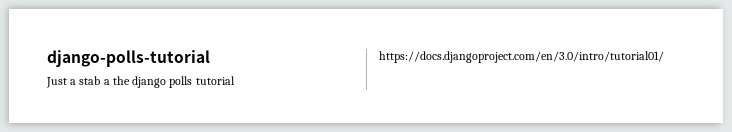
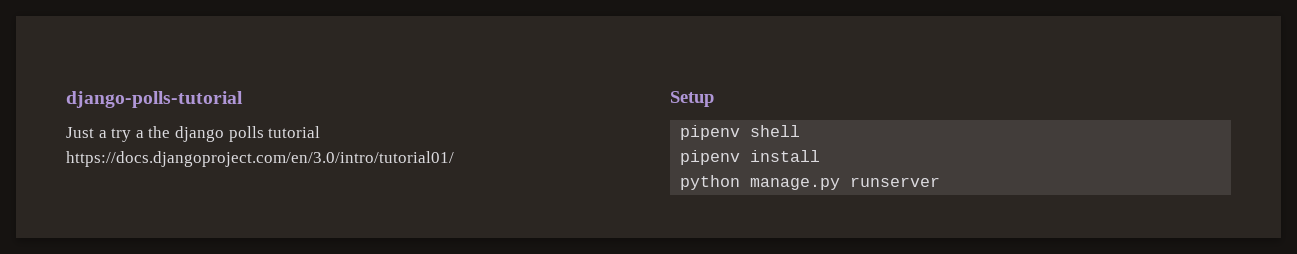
[79,76,101,85] stab -> [111,128,132,142] try
(664, 57) none -> [670,91,714,107] [680,125,801,140] [680,150,821,165] [680,175,941,190] // Setup // pipenv shell // pipenv install // python manage.py runserver

